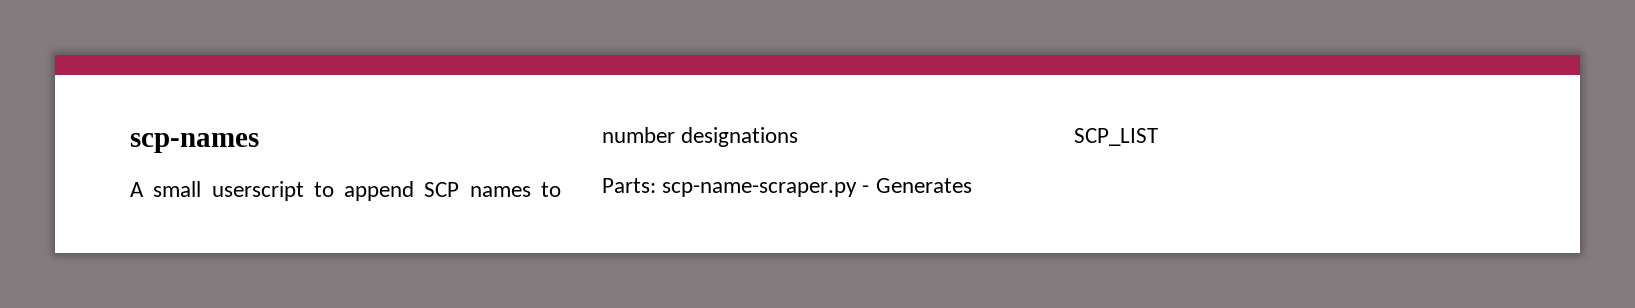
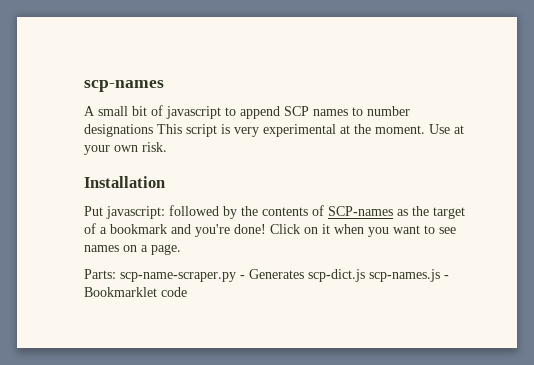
[211,181,304,201] userscript -> [132,105,221,119] bit of javascript
(799, 137) none -> [157,124,464,137] [84,142,167,155] [84,176,165,188] [84,205,465,219] [84,223,456,237] [84,244,181,255] This script is very experimental at the moment. Use at your own risk. // Installation // Put javascript: followed by the contents of SCP-names as the target of a bookmark and you're done! Click on it when you want to see names on a page.
[1074,128,1158,146] SCP_LIST -> [308,269,449,282] [84,287,187,297] scp-dict.js scp-names.js - Bookmarklet code

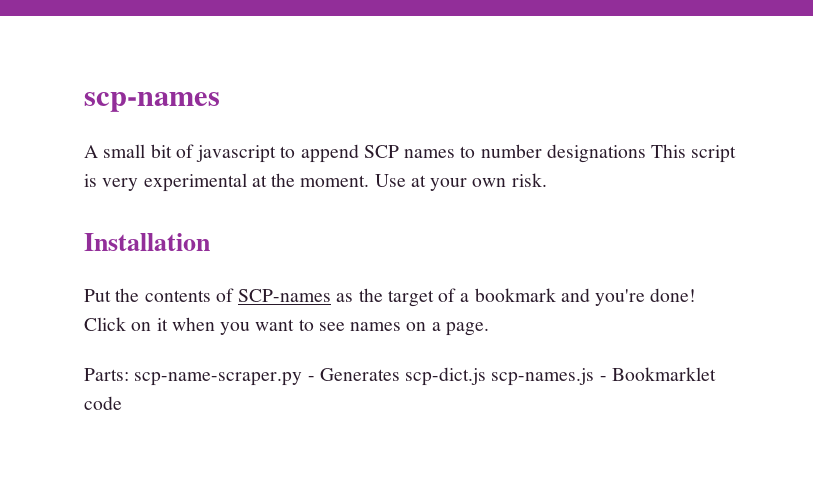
[106,205,237,219] javascript: followed by -> (111, 295) none

